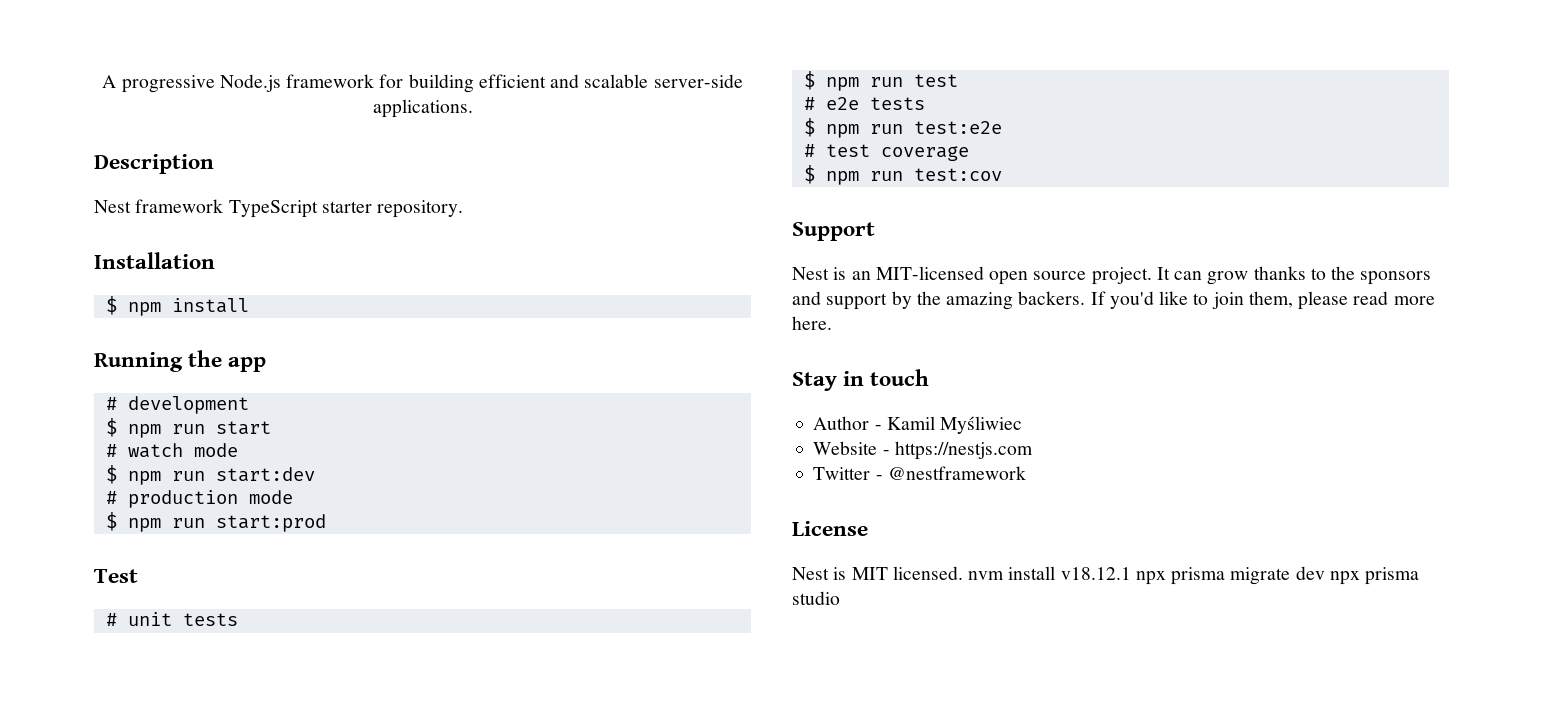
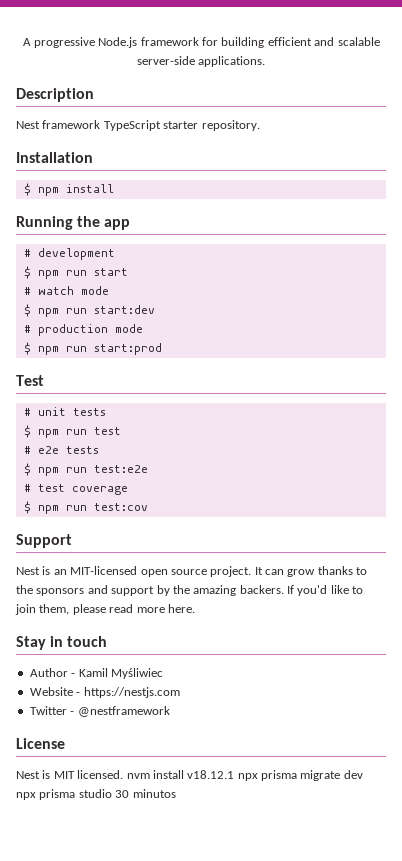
(840, 598) none -> [115,789,176,798] 30 minutos

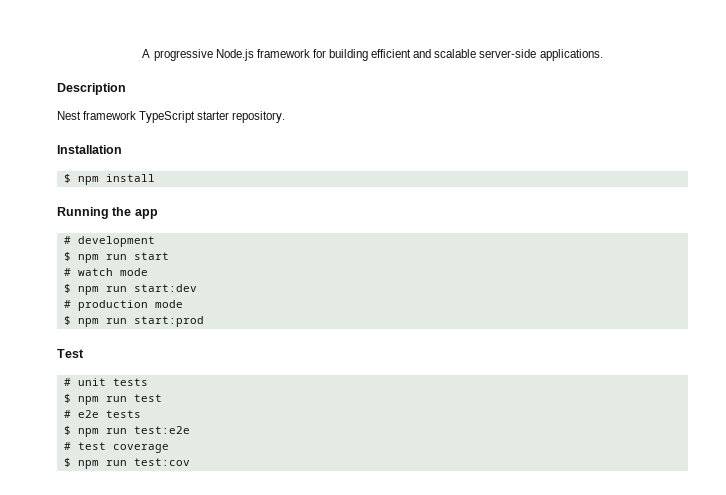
[16,534,72,548] [16,566,368,577] [16,585,364,596] [15,604,195,615] [16,636,108,650] [29,668,163,679] [29,687,180,698] [29,706,170,717] [16,738,65,749] [16,770,363,781] [16,789,176,800] // Support // Nest is an MIT-licensed open source project. It can grow thanks to the sponsors and support by the amazing backers. If you'd like to join them, please read more here. // Stay in touch // Author - Kamil Myśliwiec // Website - https://nestjs.com // Twitter - @nestframework // License // Nest is MIT licensed. nvm install v18.12.1 npx prisma migrate dev npx prisma studio 30 minutos -> (190, 462) none

